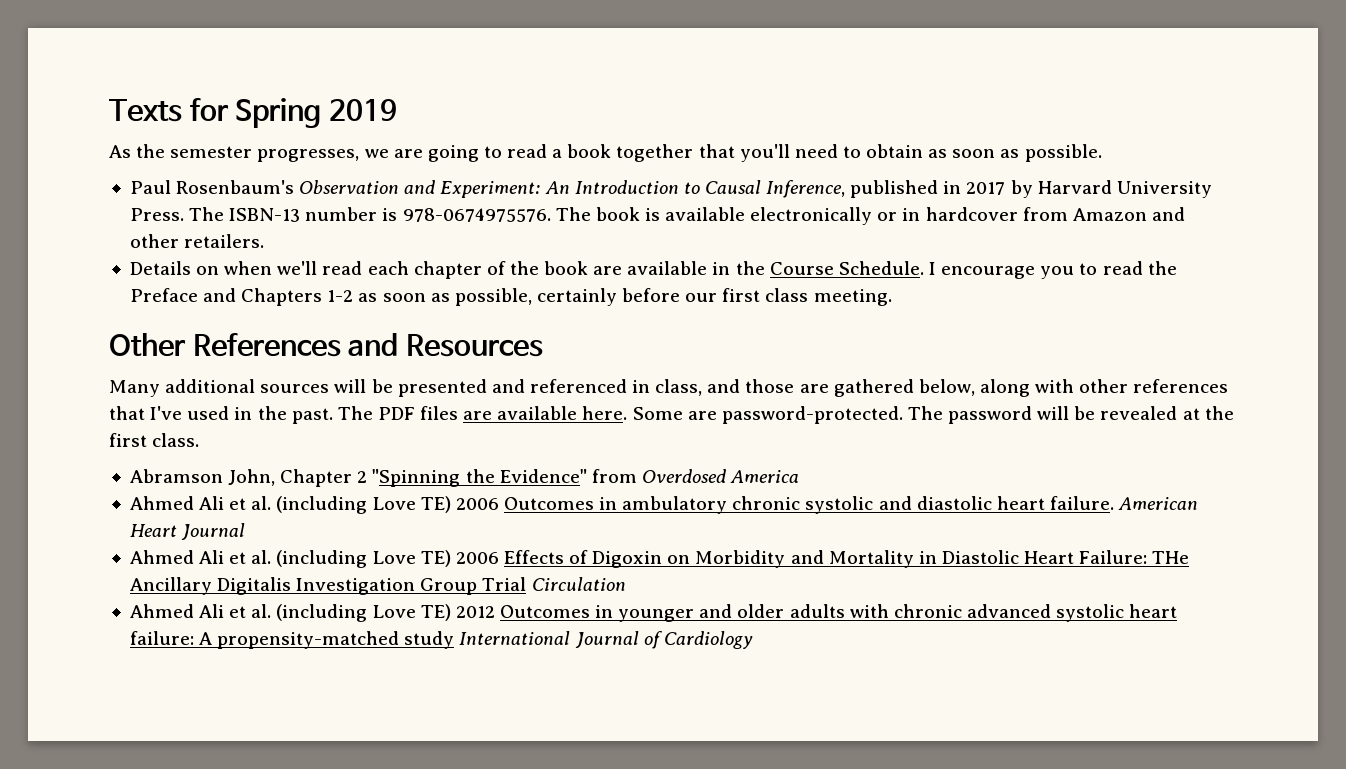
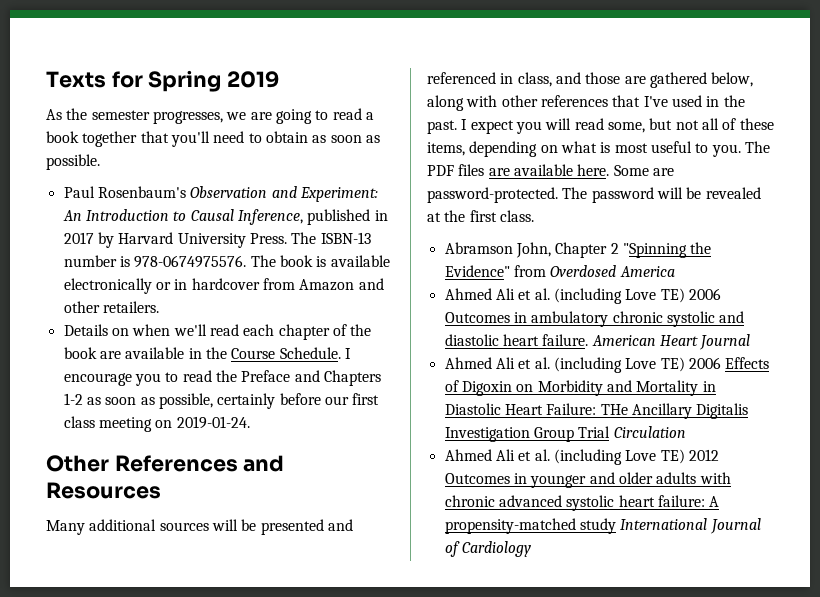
[813,289,892,306] meeting. -> [98,416,250,432] meeting on 2019-01-24.
(333, 416) none -> [461,118,774,134] [427,141,741,157] I expect you will read some, but not all of these items, depending on what is most useful to you.

